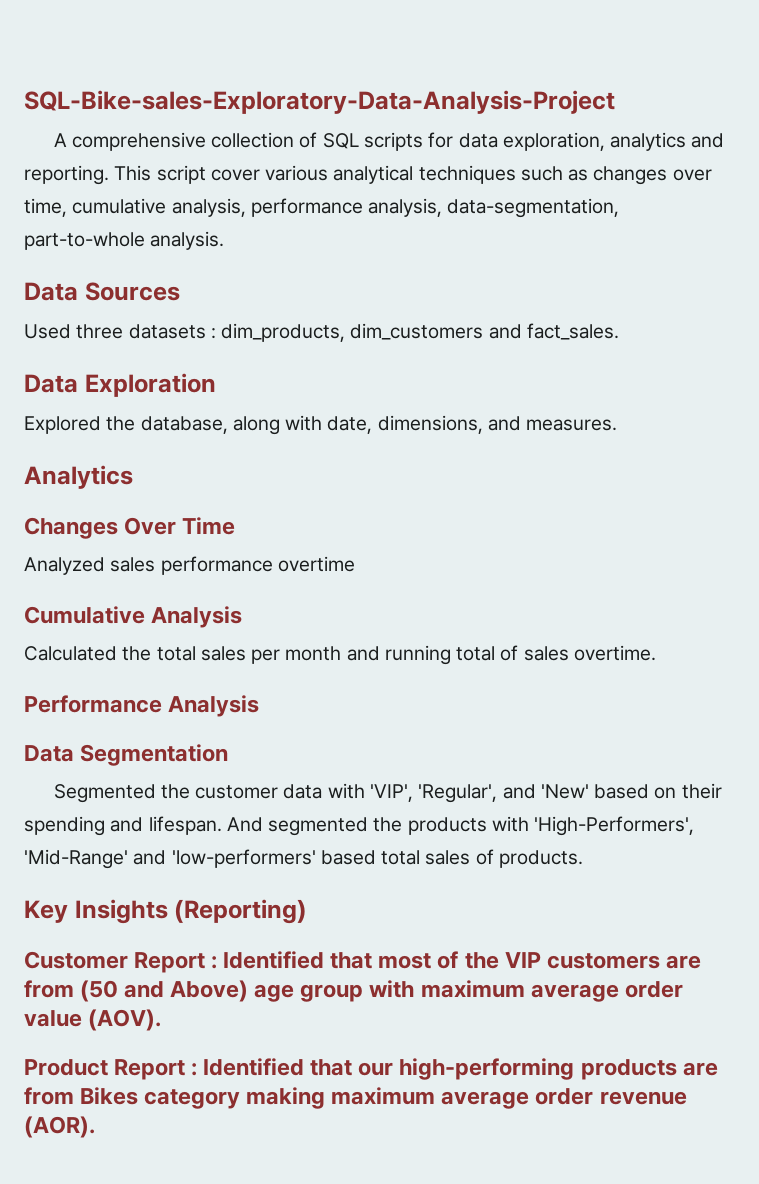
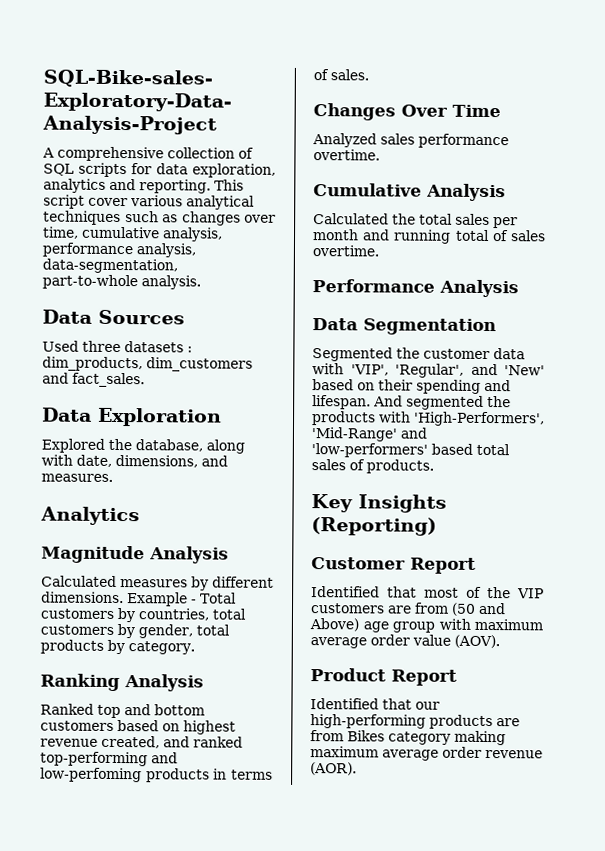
(133, 477) none -> [41,545,229,564] [41,575,274,591] [41,591,237,607] [40,608,247,623] [40,624,230,639] [40,639,195,655] [40,673,204,692] [40,703,205,719] [40,720,236,735] [40,735,243,749] [40,751,178,767] [40,767,273,783] [313,69,369,81] // Magnitude Analysis // Calculated measures by different dimensions. Example - Total customers by countries, total customers by gender, total products by category. // Ranking Analysis // Ranked top and bottom customers based on highest revenue created, and ranked top-performing and low-perfoming products in terms of sales.
[277,556,355,572] overtime -> [313,149,380,161] overtime.
[211,956,218,969] : -> (476, 565) //
[191,1063,198,1076] : -> (457, 677) //

